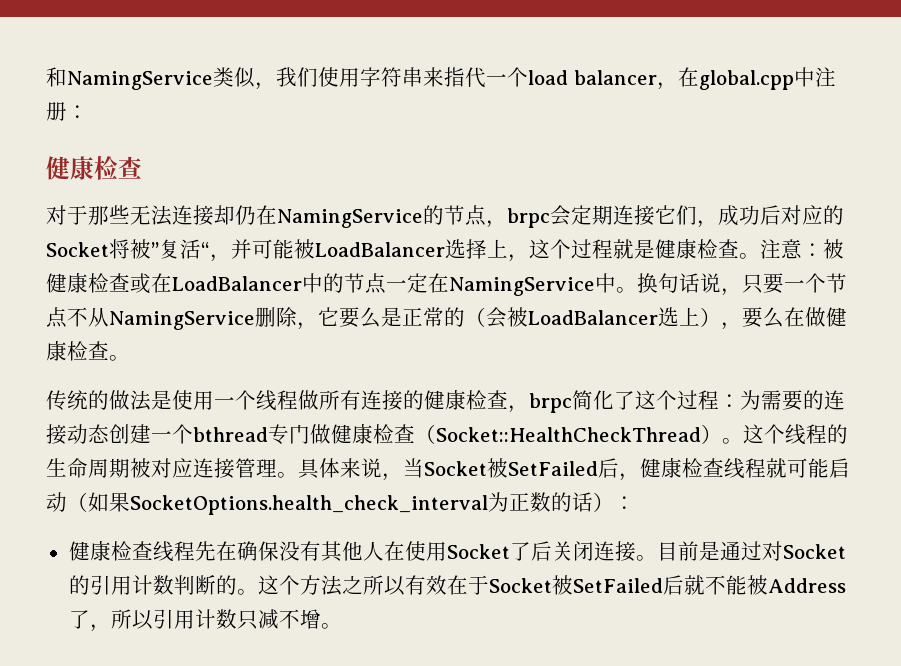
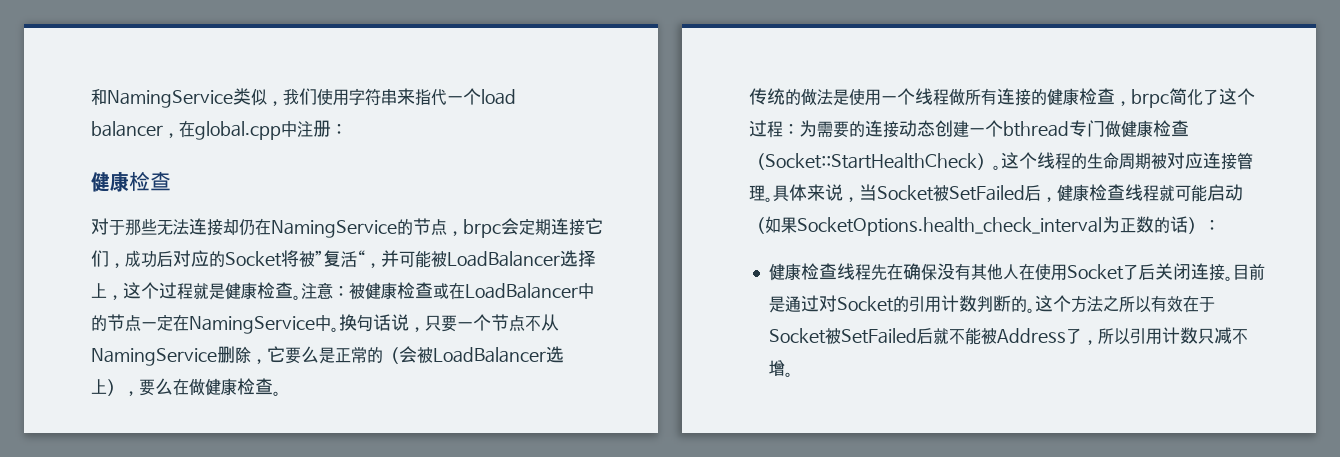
[436,427,701,442] Socket::HealthCheckThread -> [765,153,977,169] Socket::StartHealthCheck

